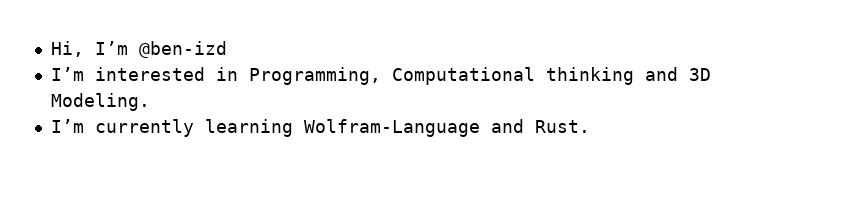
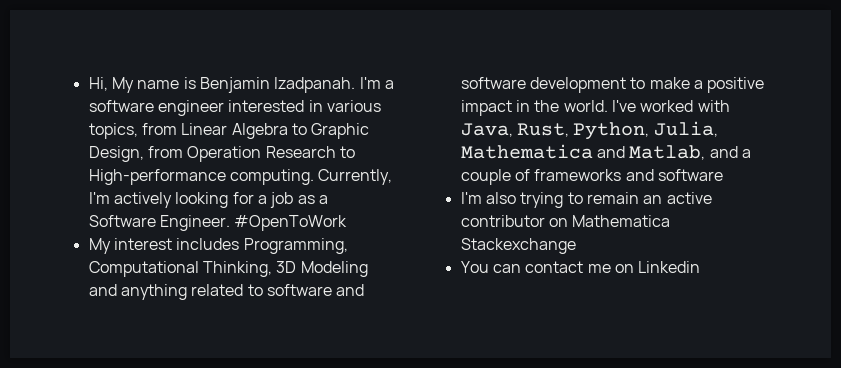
[94,41,227,58] [50,67,711,85] [50,93,150,111] [50,119,590,137] I’m @ben-izd // I’m interested in Programming, Computational thinking and 3D Modeling. // I’m currently learning Wolfram-Language and Rust. -> [111,77,394,93] [88,100,381,116] [88,123,370,139] [88,146,355,162] [88,169,393,185] [88,192,328,208] [88,215,348,231] [88,238,348,254] [88,261,368,277] [88,284,365,300] [460,77,765,93] [460,100,730,116] [460,121,718,140] [460,144,751,160] [460,169,723,185] [460,192,712,208] [460,215,671,227] [460,238,576,254] [460,261,701,273] My name is Benjamin Izadpanah. I'm a software engineer interested in various topics, from Linear Algebra to Graphic Design, from Operation Research to High-performance computing. Currently, I'm actively looking for a job as a Software Engineer. #OpenToWork // My interest includes Programming, Computational Thinking, 3D Modeling and anything related to software and software development to make a positive impact in the world. I've worked with Java, Rust, Python, Julia, Mathematica and Matlab, and a couple of frameworks and software // I'm also trying to remain an active contributor on Mathematica Stackexchange // You can contact me on Linkedin

